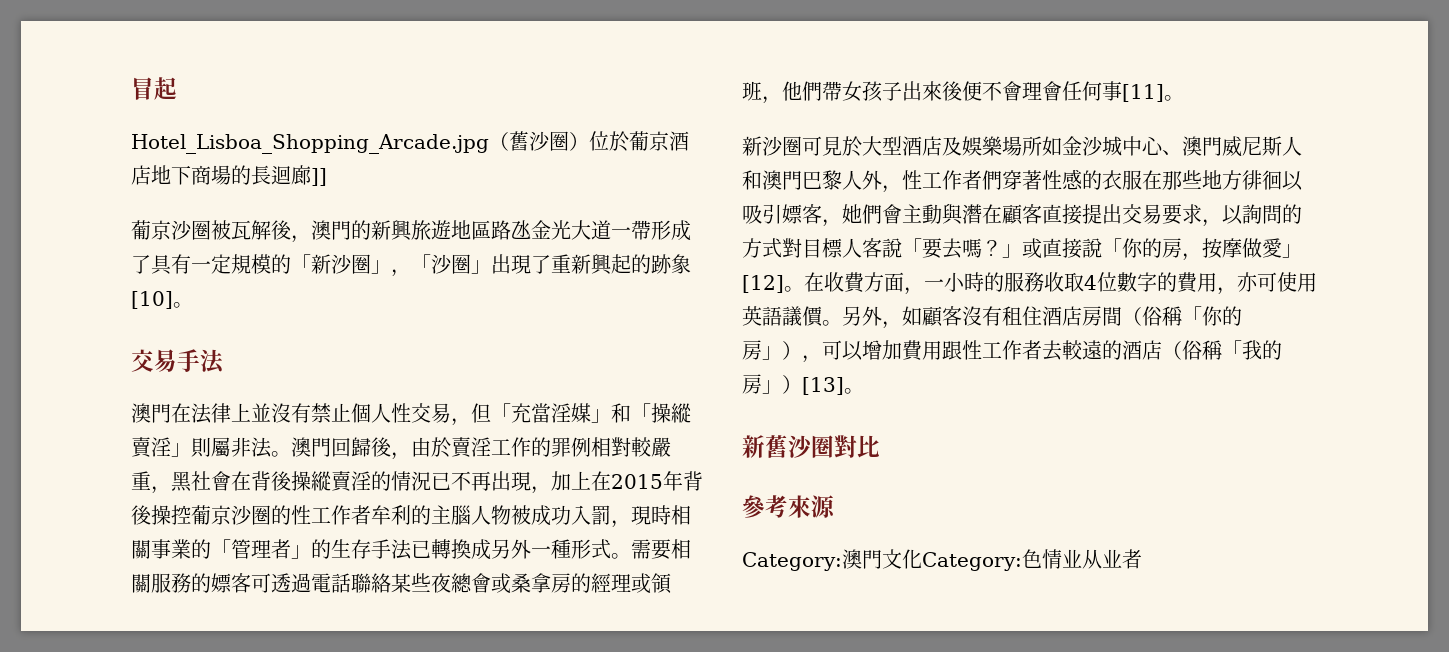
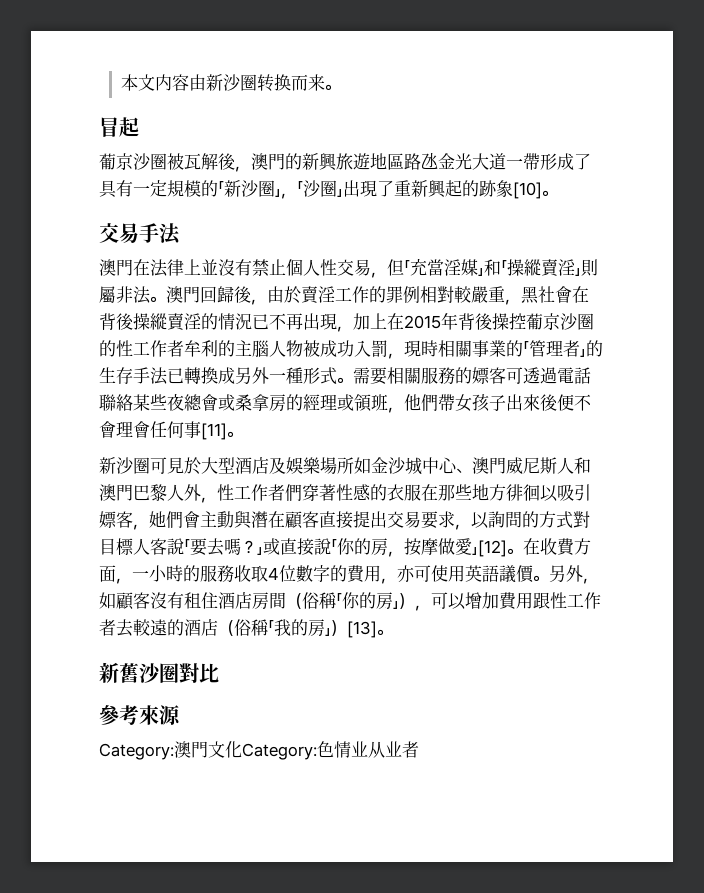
[131,77,177,100] [131,131,689,154] [131,165,327,186] 冒起 // Hotel_Lisboa_Shopping_Arcade.jpg（舊沙圈）位於葡京酒店地下商場的長迴廊]] -> [121,74,342,92] [99,117,139,137] 本文内容由新沙圈转换而来。 // 冒起

